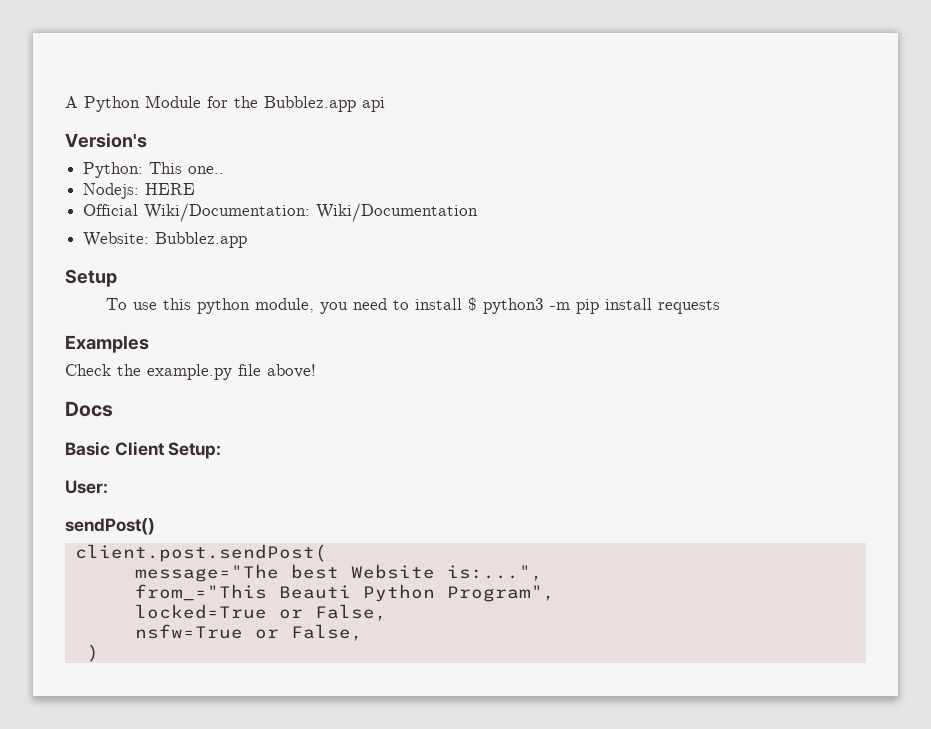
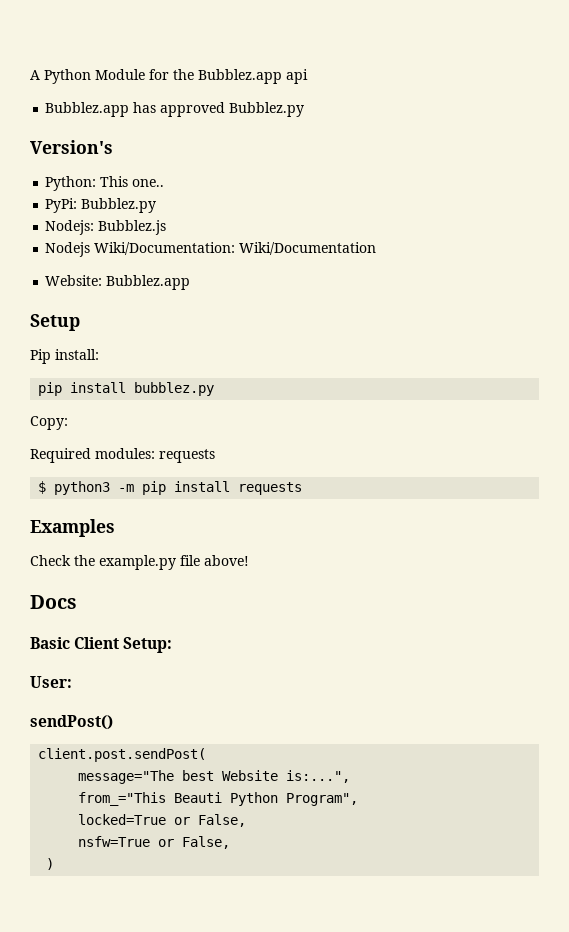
(385, 104) none -> [45,102,305,117] // Bubblez.app has approved Bubblez.py
(225, 170) none -> [45,198,157,213] // PyPi: Bubblez.py
[145,183,196,195] [83,204,139,216] HERE // Official -> [98,220,167,235] [45,242,91,257] Bubblez.js // Nodejs
[106,298,463,314] To use this python module, you need to install -> [30,349,99,364] [38,382,215,396] [30,416,68,430] [30,448,215,463] Pip install: // pip install bubblez.py // Copy: // Required modules: requests //

